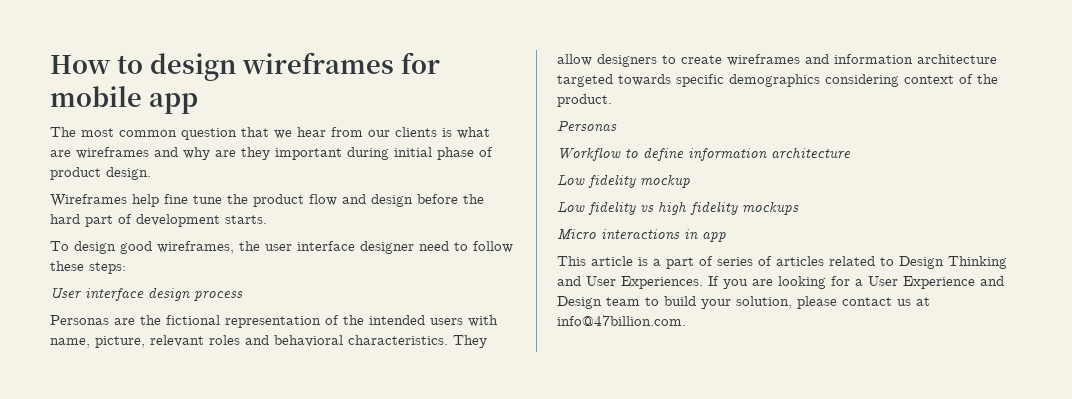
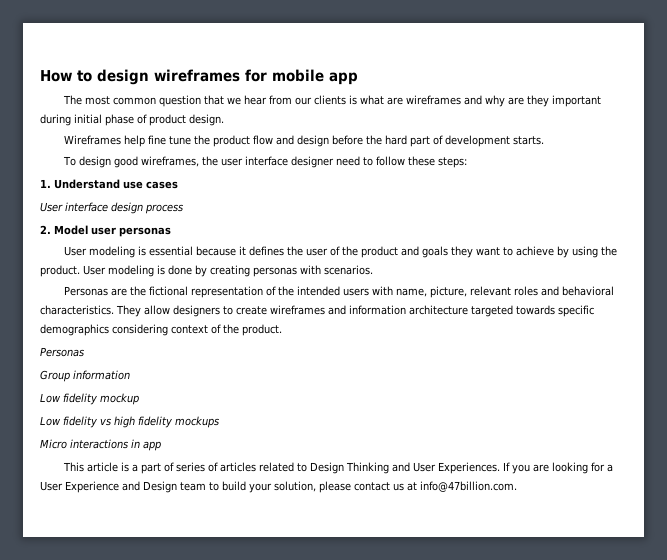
(126, 268) none -> [40,179,178,189] // 1. Understand use cases
(243, 296) none -> [40,225,171,237] [63,246,617,258] [40,265,373,277] // 2. Model user personas // User modeling is essential because it defines the user of the product and goals they want to achieve by using the product. User modeling is done by creating personas with scenarios.
[557,147,851,161] Workflow to define information architecture -> [40,370,130,382] Group information

